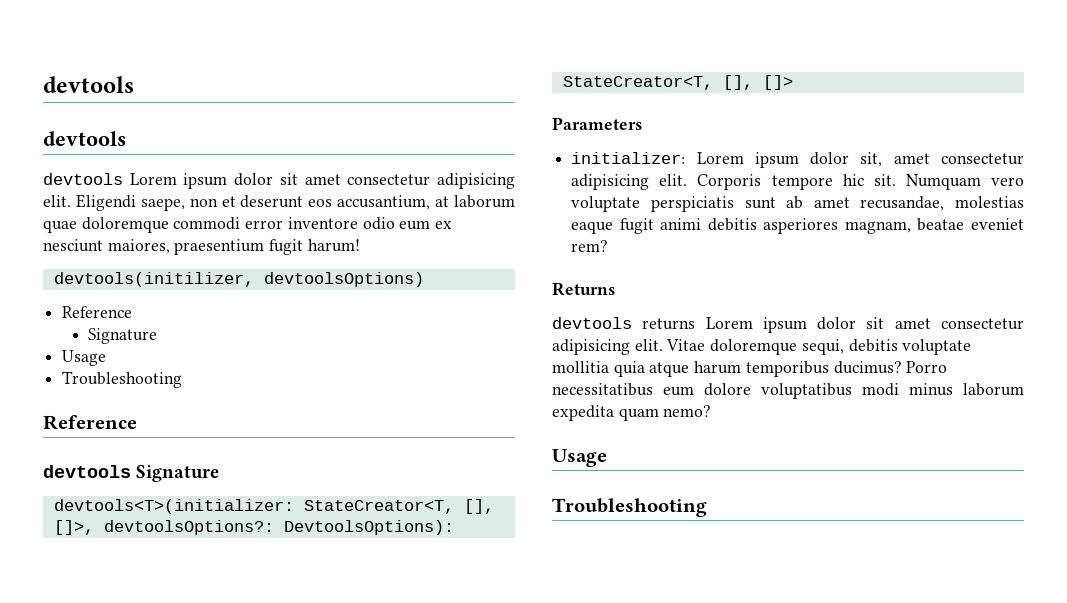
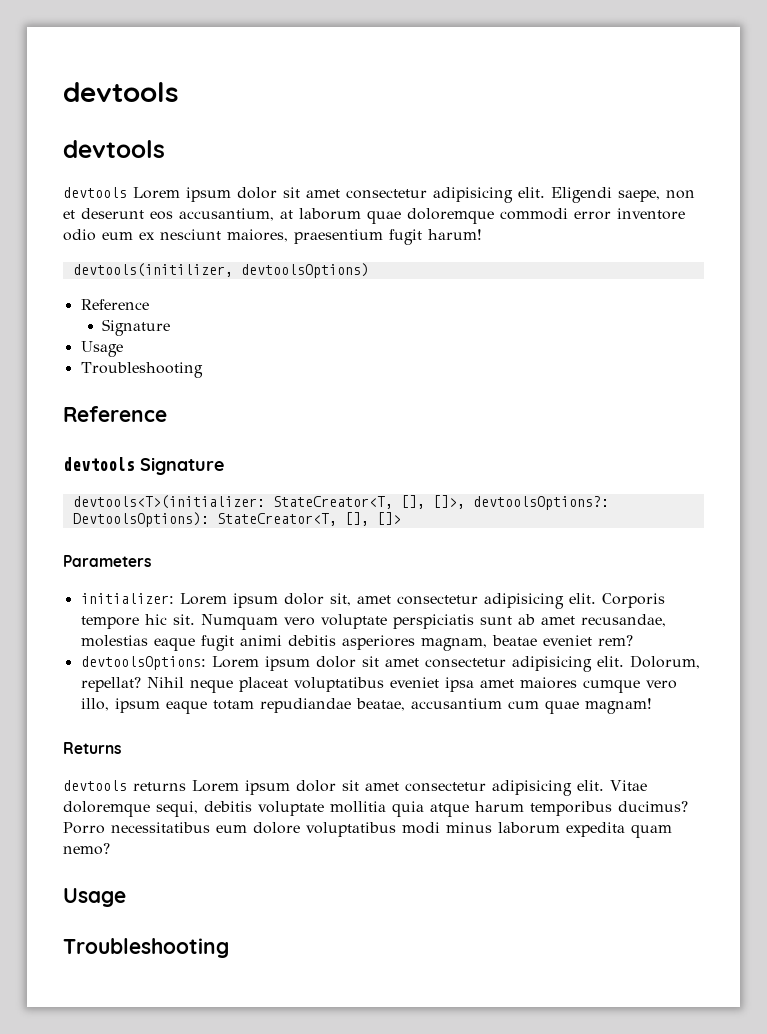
(609, 246) none -> [80,655,700,672] [80,677,677,693] [80,698,652,714] // devtoolsOptions: Lorem ipsum dolor sit amet consectetur adipisicing elit. Dolorum, repellat? Nihil neque placeat voluptatibus eveniet ipsa amet maiores cumque vero illo, ipsum eaque totam repudiandae beatae, accusantium cum quae magnam!

